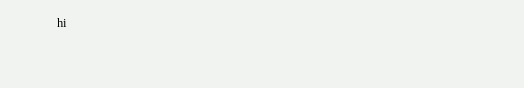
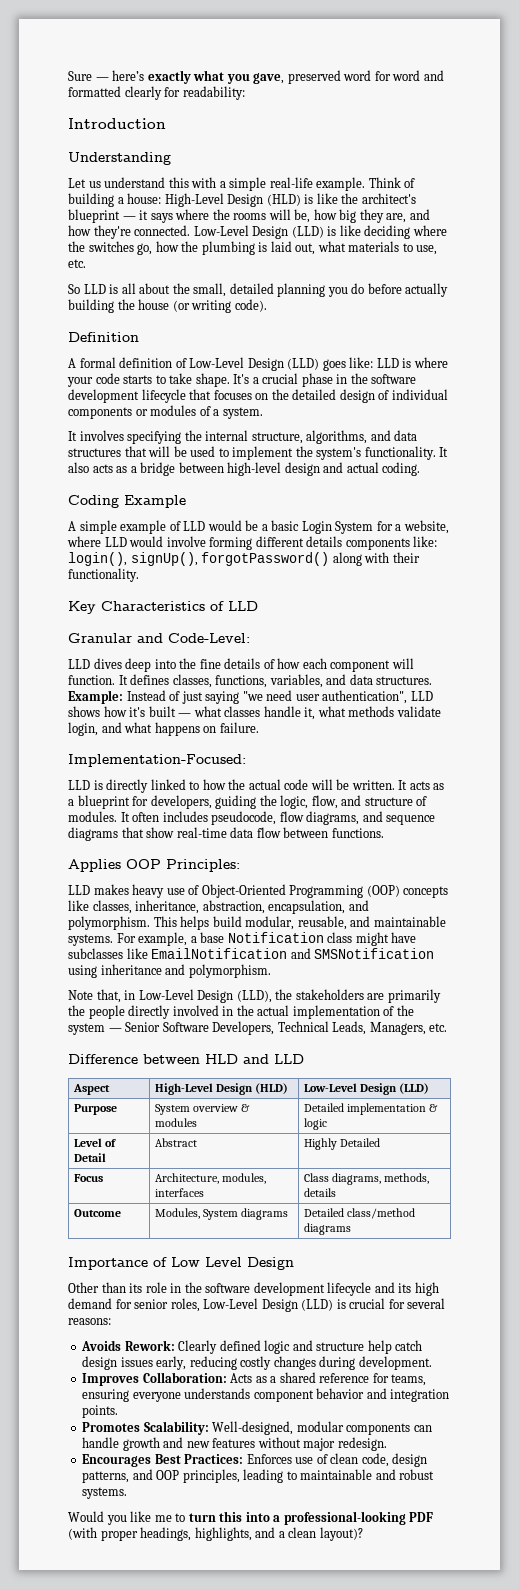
[57,18,67,27] hi -> [68,70,444,84] [68,86,245,100] [68,118,166,129] [68,152,171,165] [68,177,416,191] [68,193,416,207] [68,209,430,223] [68,225,447,239] [68,241,438,255] [68,259,86,268] [68,283,449,297] [68,299,267,313] [68,332,139,342] [68,357,448,371] [67,373,417,387] [68,389,448,403] [68,405,263,419] [68,430,418,444] [68,446,449,460] [68,462,421,476] [68,495,186,508] [68,520,449,534] [67,536,438,550] [68,552,420,566] [68,568,139,582] [68,601,258,614] [68,633,250,643] [68,658,414,672] [68,674,433,688] [68,690,433,704] [68,706,441,720] [68,722,259,736] [68,754,246,767] [68,779,445,793] [68,795,428,809] [68,811,436,825] [68,827,384,841] [68,859,240,872] [68,884,449,898] [68,900,369,914] [68,916,446,930] [68,932,417,946] [68,948,435,959] [68,964,271,978] [68,989,441,1003] [68,1005,414,1019] [68,1021,448,1035] [68,1054,304,1064] [72,1084,110,1095] [154,1083,289,1095] [303,1083,430,1095] [73,1104,117,1115] [154,1104,251,1115] [154,1118,197,1127] [303,1103,439,1115] [303,1118,327,1130] [73,1138,116,1147] [73,1153,106,1162] [154,1138,197,1147] [303,1138,380,1150] [73,1174,103,1182] [154,1173,266,1184] [154,1188,204,1197] [303,1173,430,1185] [303,1188,336,1197] [73,1209,121,1217] [154,1208,289,1220] [303,1208,415,1219] [303,1223,351,1235] [68,1257,294,1270] [68,1282,439,1296] [68,1298,446,1312] [68,1318,111,1325] [81,1340,423,1354] [82,1356,432,1370] [82,1372,427,1386] [82,1388,450,1402] [82,1405,119,1418] [82,1421,432,1435] [82,1437,387,1451] [82,1453,428,1467] [82,1469,435,1483] [82,1487,128,1499] [68,1511,434,1525] [68,1527,363,1541] Sure — here’s exactly what you gave, preserved word for word and formatted clearly for readability: // Introduction // Understanding // Let us understand this with a simple real-life example. Think of building a house: High-Level Design (HLD) is like the architect's blueprint — it says where the rooms will be, how big they are, and how they're connected. Low-Level Design (LLD) is like deciding where the switches go, how the plumbing is laid out, what materials to use, etc. // So LLD is all about the small, detailed planning you do before actually building the house (or writing code). // Definition // A formal definition of Low-Level Design (LLD) goes like: LLD is where your code starts to take shape. It's a crucial phase in the software development lifecycle that focuses on the detailed design of individual components or modules of a system. // It involves specifying the internal structure, algorithms, and data structures that will be used to implement the system's functionality. It also acts as a bridge between high-level design and actual coding. // Coding Example // A simple example of LLD would be a basic Login System for a website, where LLD would involve forming different details components like: login(), signUp(), forgotPassword() along with their functionality. // Key Characteristics of LLD // Granular and Code-Level: // LLD dives deep into the fine details of how each component will function. It defines classes, functions, variables, and data structures. Example: Instead of just saying "we need user authentication", LLD shows how it's built — what classes handle it, what methods validate login, and what happens on failure. // Implementation-Focused: // LLD is directly linked to how the actual code will be written. It acts as a blueprint for developers, guiding the logic, flow, and structure of modules. It often includes pseudocode, flow diagrams, and sequence diagrams that show real-time data flow between functions. // Applies OOP Principles: // LLD makes heavy use of Object-Oriented Programming (OOP) concepts like classes, inheritance, abstraction, encapsulation, and polymorphism. This helps build modular, reusable, and maintainable systems. For example, a base Notification class might have subclasses like EmailNotification and SMSNotification using inheritance and polymorphism. // Note that, in Low-Level Design (LLD), the stakeholders are primarily the people directly involved in the actual implementation of the system — Senior Software Developers, Technical Leads, Managers, etc. // Difference between HLD and LLD // Aspect | High-Level Design (HLD) | Low-Level Design (LLD) // Purpose | System overview & modules | Detailed implementation & logic // Level of Detail | Abstract | Highly Detailed // Focus | Architecture, modules, interfaces | Class diagrams, methods, details // Outcome | Modules, System diagrams | Detailed class/method diagrams // Importance of Low Level Design // Other than its role in the software development lifecycle and its high demand for senior roles, Low-Level Design (LLD) is crucial for several reasons: // Avoids Rework: Clearly defined logic and structure help catch design issues early, reducing costly changes during development. // Improves Collaboration: Acts as a shared reference for teams, ensuring everyone understands component behavior and integration points. // Promotes Scalability: Well-designed, modular components can handle growth and new features without major redesign. // Encourages Best Practices: Enforces use of clean code, design patterns, and OOP principles, leading to maintainable and robust systems. // Would you like me to turn this into a professional-looking PDF (with proper headings, highlights, and a clean layout)?

